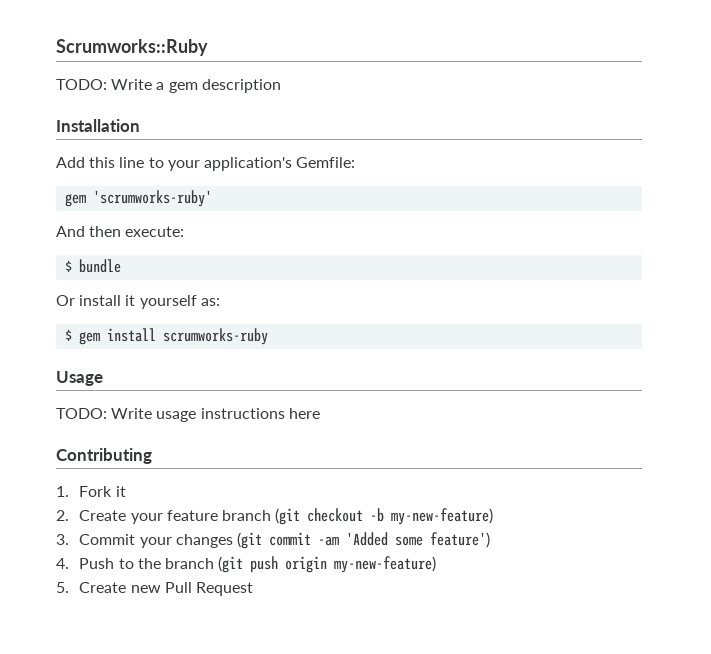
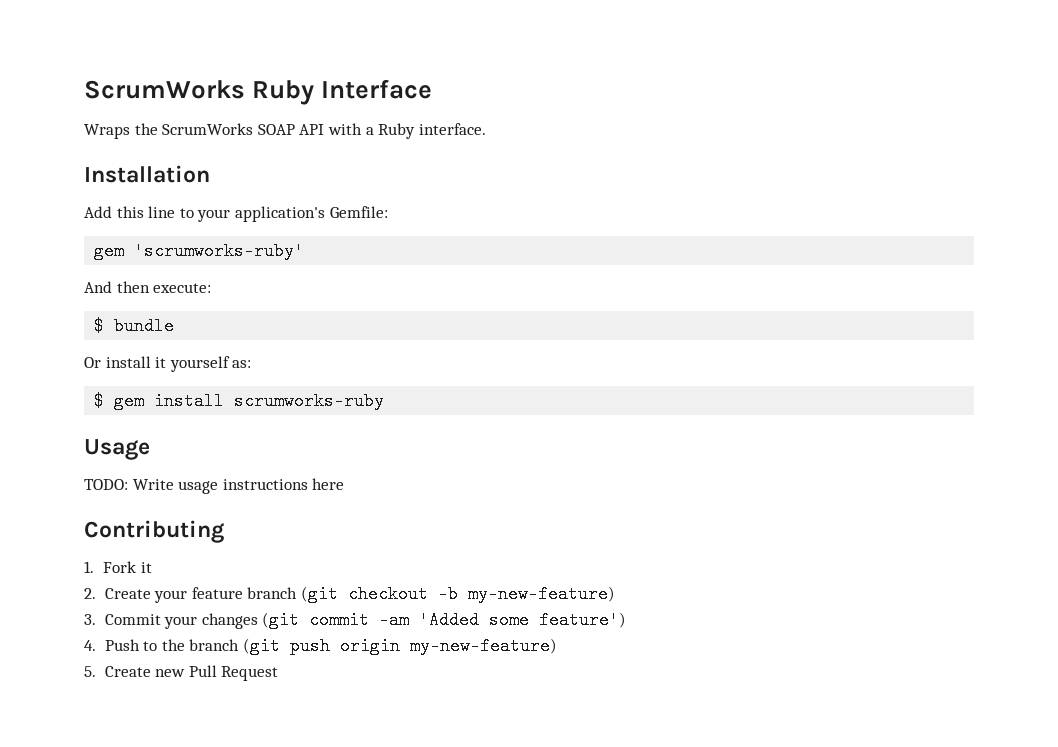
[56,39,208,56] [56,79,281,93] Scrumworks::Ruby // TODO: Write a gem description -> [84,79,433,105] [84,123,486,139] ScrumWorks Ruby Interface // Wraps the ScrumWorks SOAP API with a Ruby interface.

